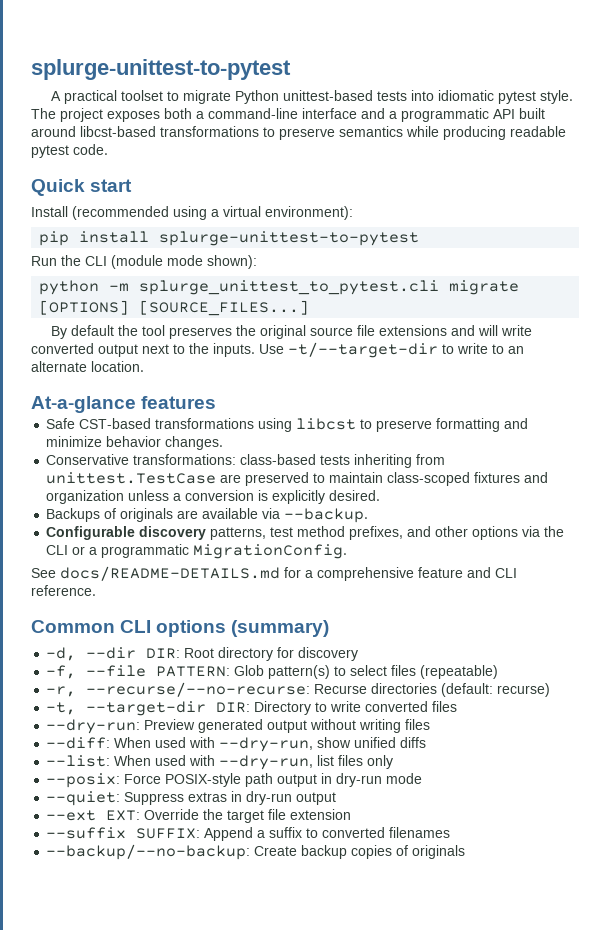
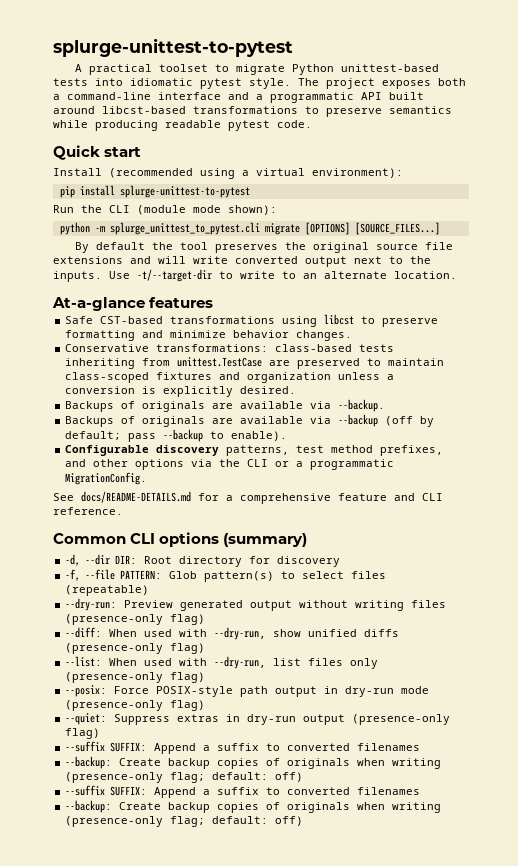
(369, 515) none -> [65,414,435,427] [65,429,288,442] // Backups of originals are available via --backup (off by default; pass --backup to enable).
[46,682,551,697] [46,701,458,716] // -r, --recurse/--no-recurse: Recurse directories (default: recurse) // -t, --target-dir DIR: Directory to write converted files -> (150, 590) none
(431, 724) none -> [65,614,206,625] (presence-only flag)
(427, 742) none -> [65,643,206,654] (presence-only flag)
(394, 762) none -> [65,672,206,683] (presence-only flag)
(423, 778) none -> [65,700,206,711] (presence-only flag)
[46,809,352,823] [46,827,451,841] [46,844,466,860] // --ext EXT: Override the target file extension // --suffix SUFFIX: Append a suffix to converted filenames // --backup/--no-backup: Create backup copies of originals -> [352,714,451,725] [65,728,101,739] [65,741,421,754] [65,756,442,769] [65,772,304,783] [65,785,421,798] [65,800,442,813] [65,816,304,827] (presence-only flag) // --suffix SUFFIX: Append a suffix to converted filenames // --backup: Create backup copies of originals when writing (presence-only flag; default: off) // --suffix SUFFIX: Append a suffix to converted filenames // --backup: Create backup copies of originals when writing (presence-only flag; default: off)

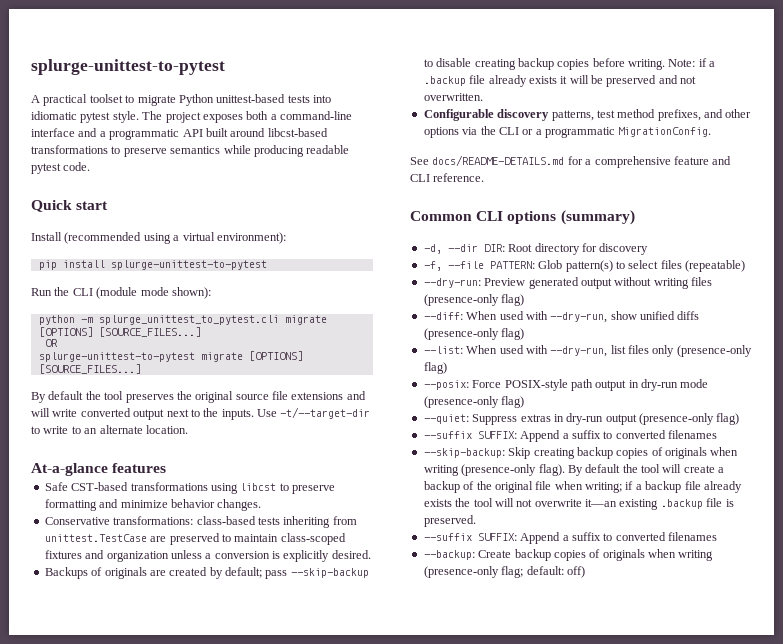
(440, 228) none -> [44,339,58,347] [38,351,303,362] [38,364,141,374] // OR // splurge-unittest-to-pytest migrate [OPTIONS] [SOURCE_FILES...]
[240,399,386,412] [65,414,435,427] [65,429,288,442] available via --backup. // Backups of originals are available via --backup (off by default; pass --backup to enable). -> [169,567,369,579] [423,58,716,70] [423,75,697,87] [423,93,483,101] created by default; pass --skip-backup to disable creating backup copies before writing. Note: if a .backup file already exists it will be preserved and not overwritten.
[65,756,442,769] [65,772,304,783] --backup: Create backup copies of originals when writing (presence-only flag; default: off) -> [423,447,739,459] [423,464,725,476] [423,481,742,493] [423,498,734,510] [423,515,476,527] --skip-backup: Skip creating backup copies of originals when writing (presence-only flag). By default the tool will create a backup of the original file when writing; if a backup file already exists the tool will not overwrite it—an existing .backup file is preserved.

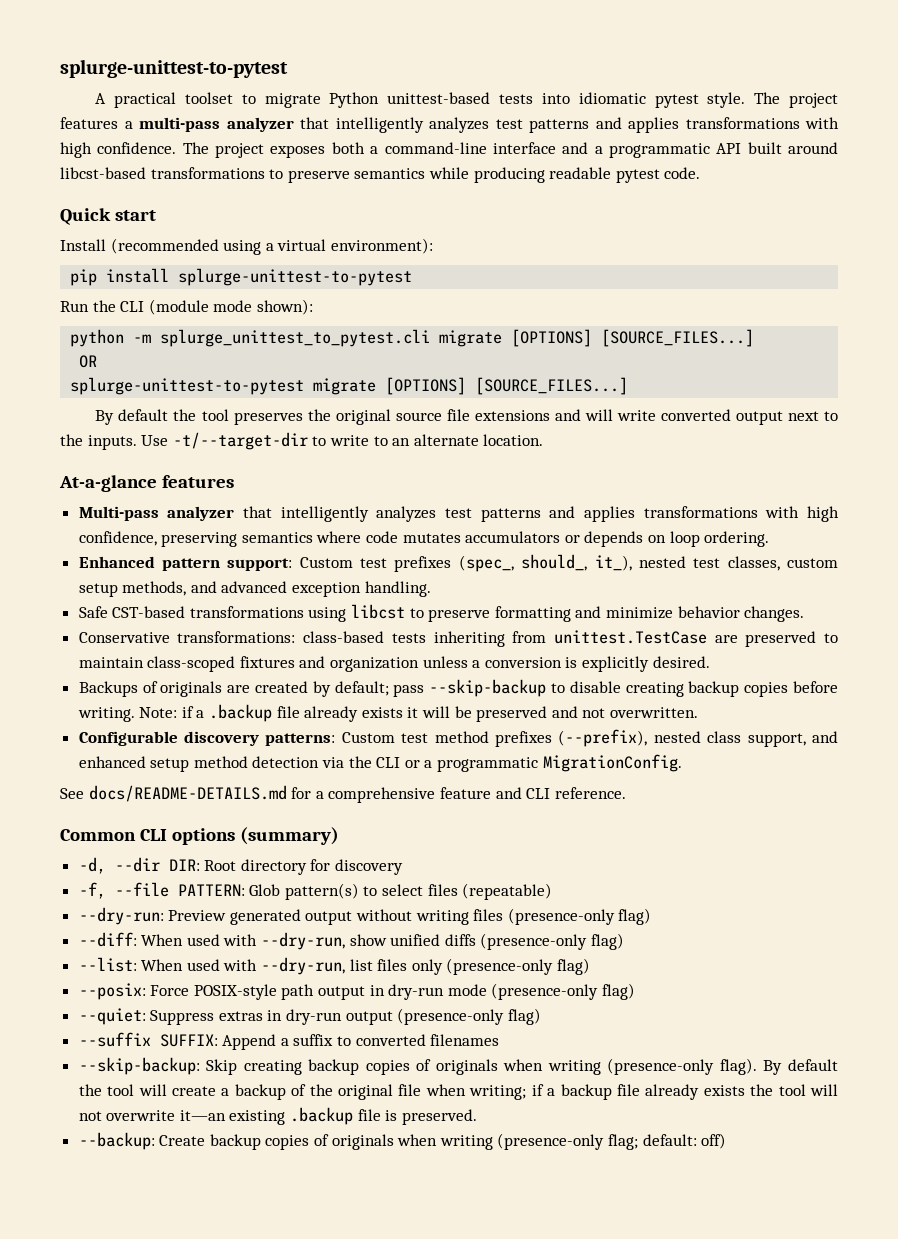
(201, 117) none -> [60,117,839,133] [60,142,265,158] features a multi-pass analyzer that intelligently analyzes test patterns and applies transformations with high confidence. The project
(167, 468) none -> [78,506,839,522] [78,531,770,547] [78,554,839,572] [78,581,431,597] // Multi-pass analyzer that intelligently analyzes test patterns and applies transformations with high confidence, preserving semantics where code mutates accumulators or depends on loop ordering. // Enhanced pattern support: Custom test prefixes (spec_, should_, it_), nested test classes, custom setup methods, and advanced exception handling.
[551,109,752,121] [423,127,459,138] patterns, test method prefixes, and other options -> [265,729,838,747] [78,756,320,772] patterns: Custom test method prefixes (--prefix), nested class support, and enhanced setup method detection
[423,532,717,544] // --suffix SUFFIX: Append a suffix to converted filenames -> (477, 1117) none

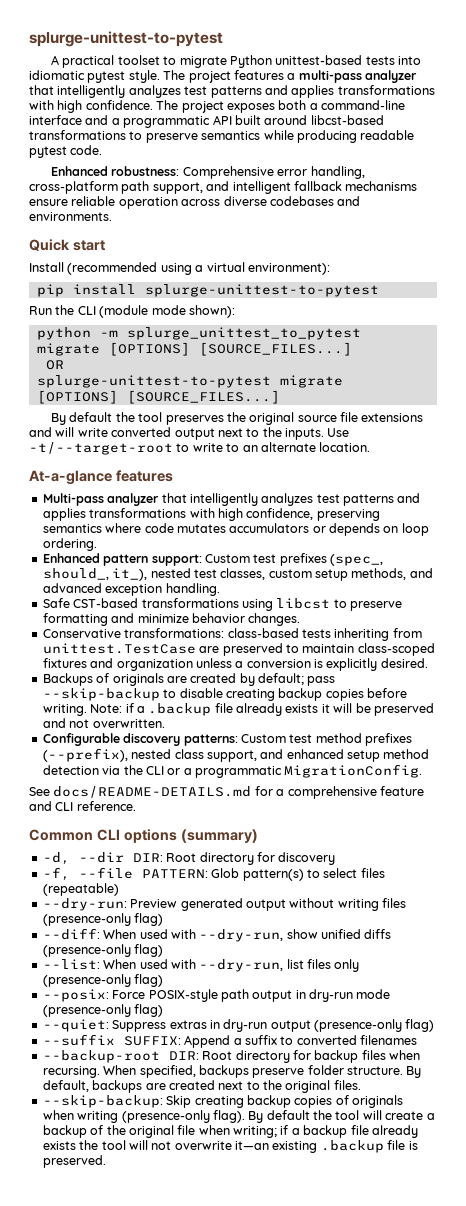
(701, 173) none -> [51,166,365,179] [29,181,418,194] [29,196,361,209] [29,212,112,221] // Enhanced robustness: Comprehensive error handling, cross-platform path support, and intelligent fallback mechanisms ensure reliable operation across diverse codebases and environments.
[160,329,431,347] splurge_unittest_to_pytest.cli -> [126,327,361,340] splurge_unittest_to_pytest
[172,432,308,450] -t/--target-dir -> [29,442,173,455] -t/--target-root
(500, 1040) none -> [42,1050,420,1063] [42,1065,422,1078] [42,1080,361,1093] // --backup-root DIR: Root directory for backup files when recursing. When specified, backups preserve folder structure. By default, backups are created next to the original files.
[78,1132,727,1150] // --backup: Create backup copies of originals when writing (presence-only flag; default: off) -> (106, 1161) none

